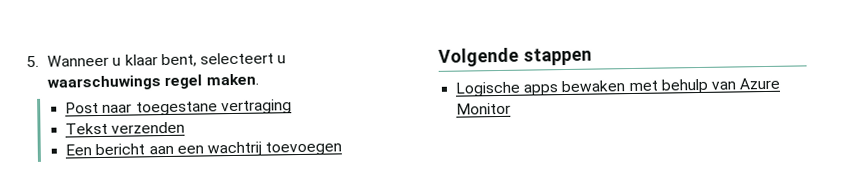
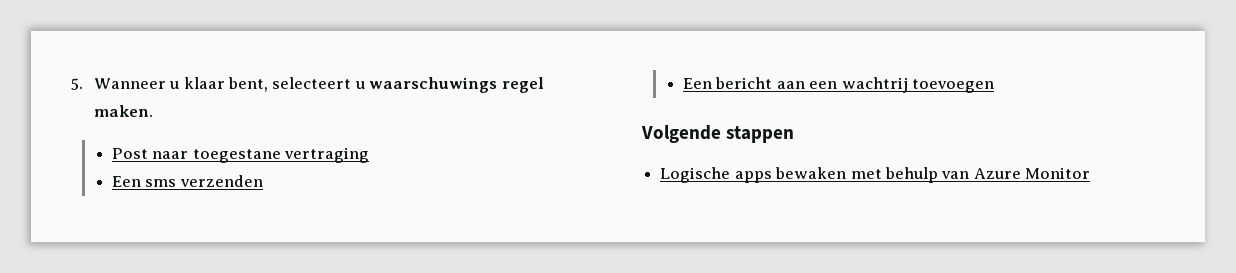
[65,122,109,135] Tekst -> [111,176,177,187] Een sms

